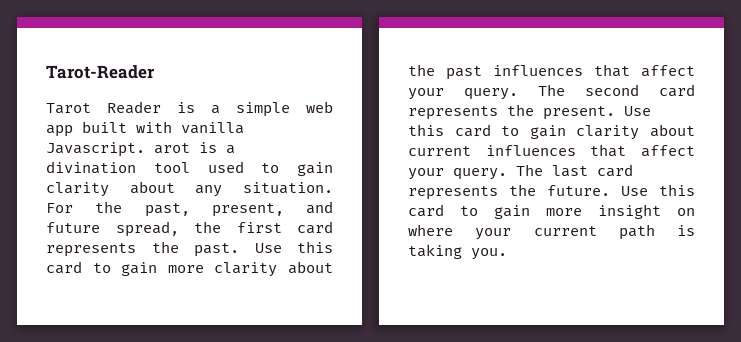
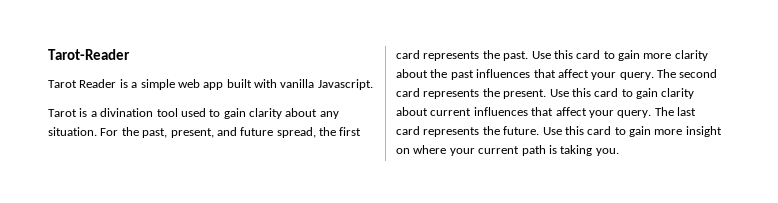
[154,143,190,154] arot -> [48,109,77,117] // Tarot

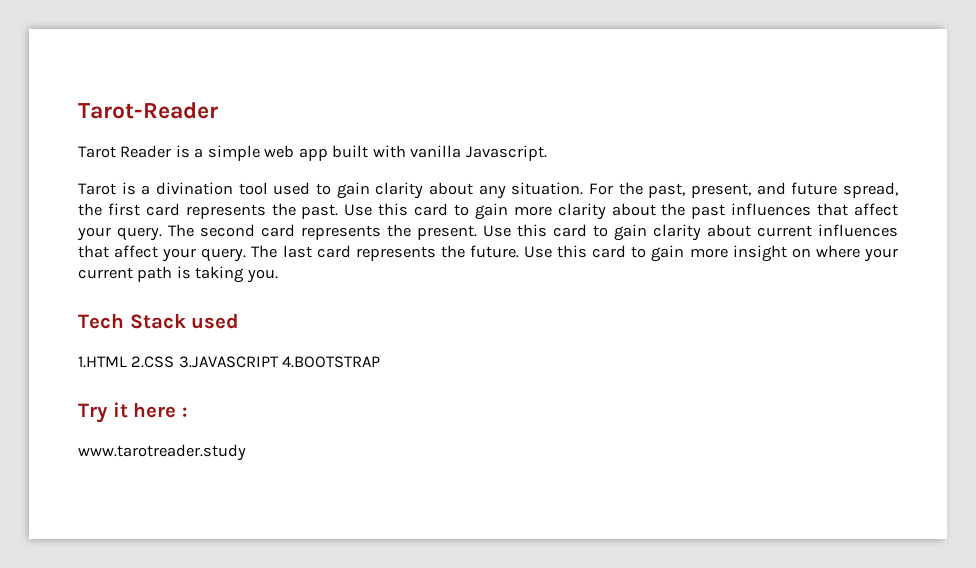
(619, 152) none -> [78,313,240,329] [78,356,381,368] [78,402,188,423] [78,444,246,461] // Tech Stack used // 1.HTML 2.CSS 3.JAVASCRIPT 4.BOOTSTRAP // Try it here : // www.tarotreader.study

